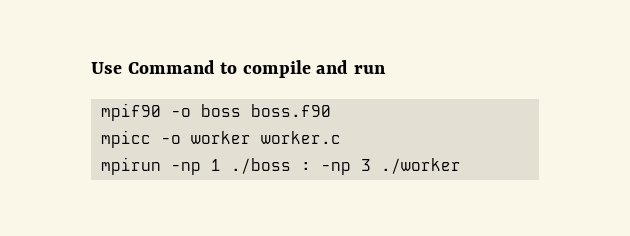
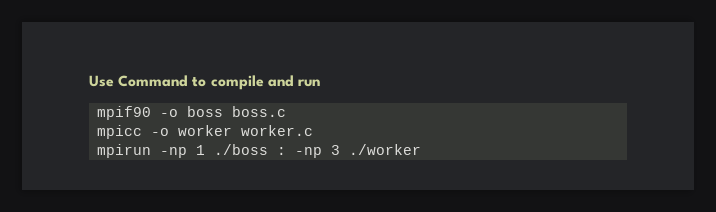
[251,104,332,117] boss.f90 -> [231,106,286,117] boss.c

